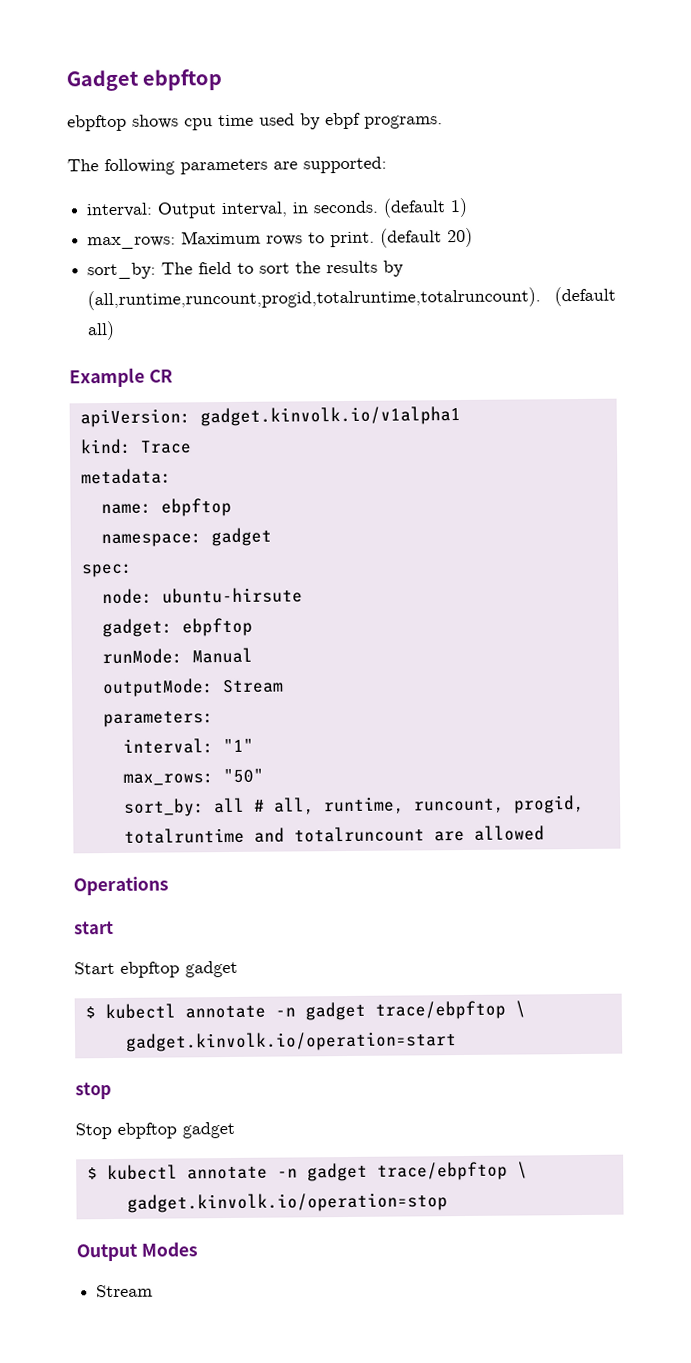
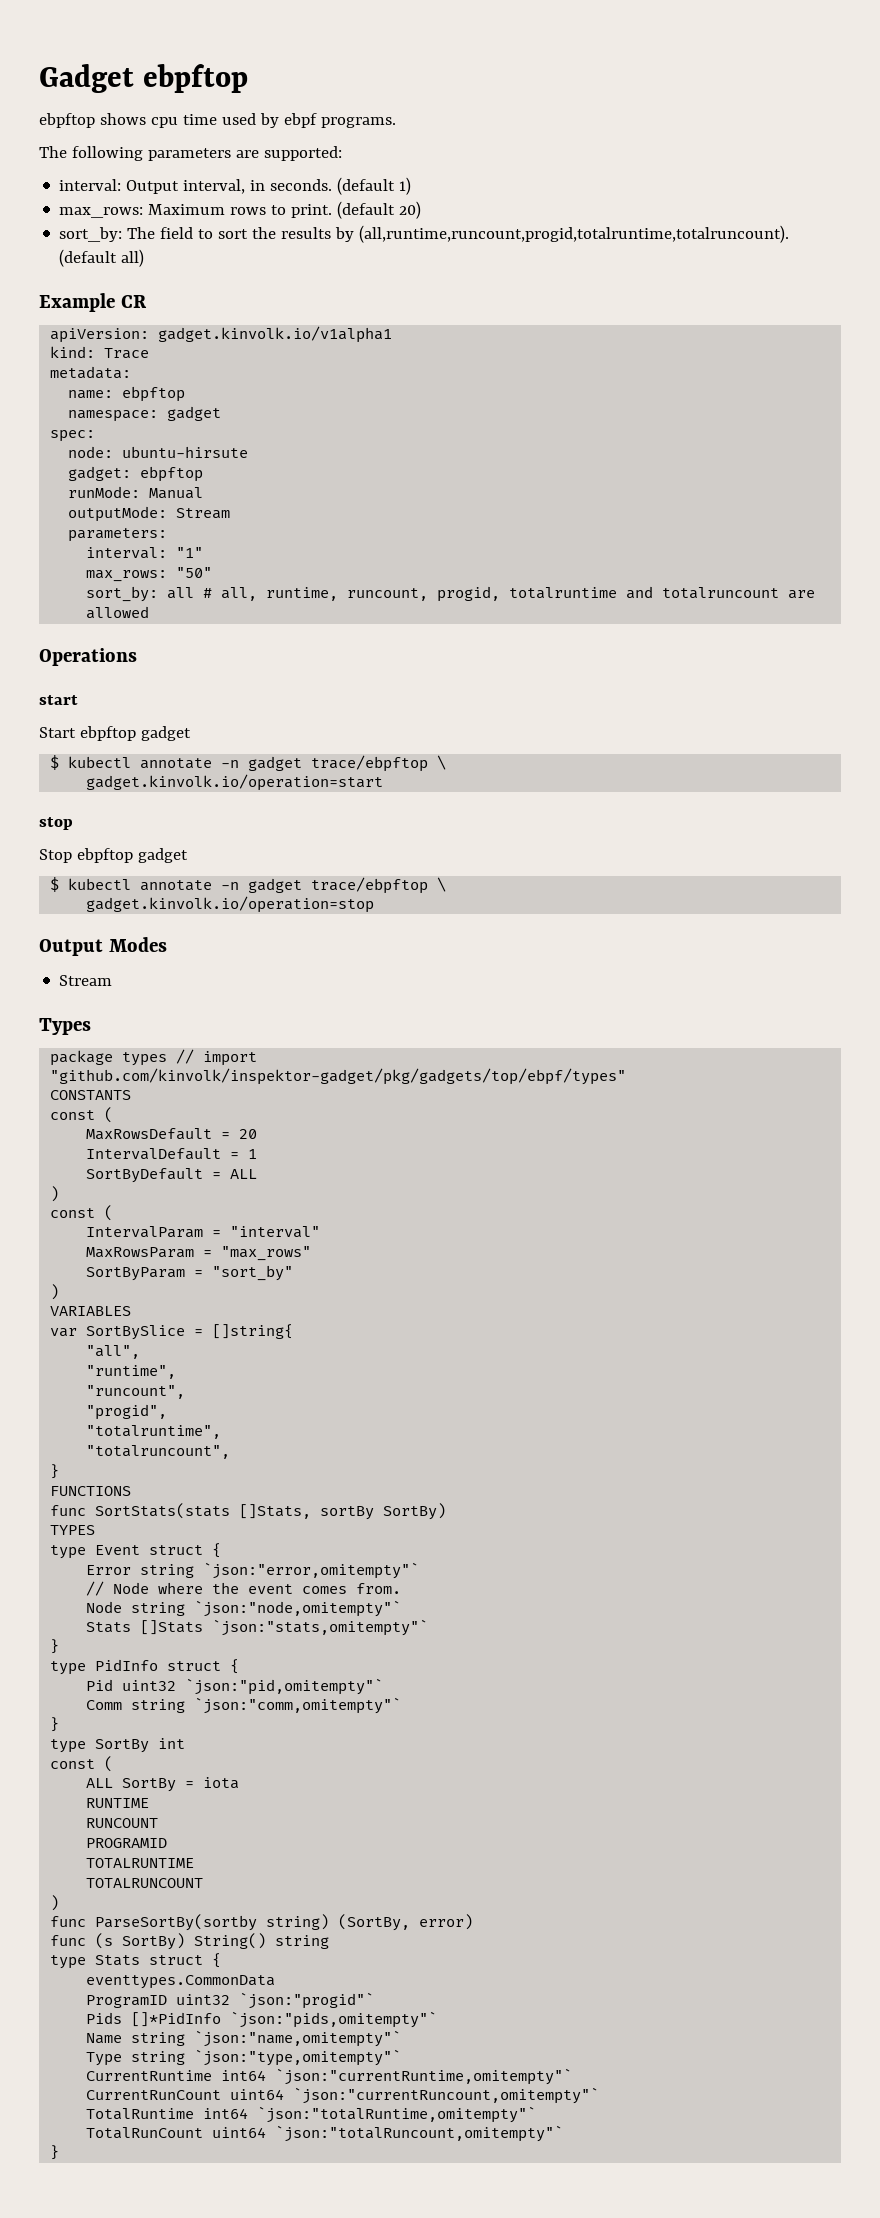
(154, 1291) none -> [39,1018,91,1035] [50,1049,258,1066] [50,1068,627,1085] [50,1090,132,1100] [50,1107,114,1123] [86,1128,258,1140] [86,1148,258,1160] [86,1168,258,1183] [50,1186,60,1202] [50,1205,114,1221] [86,1226,321,1238] [86,1246,312,1261] [86,1265,294,1281] [50,1284,60,1300] [50,1306,132,1316] [50,1324,294,1340] [86,1345,141,1359] [86,1365,177,1379] [86,1385,186,1399] [86,1404,168,1420] [86,1425,222,1439] [86,1445,231,1459] [50,1464,60,1479] [50,1486,132,1496] [50,1503,447,1520] [50,1525,96,1535] [50,1543,222,1559] [86,1562,420,1579] [86,1581,402,1596] [86,1600,402,1617] [86,1619,429,1636] [50,1639,60,1654] [50,1659,240,1675] [86,1678,384,1695] [86,1697,402,1714] [50,1717,60,1732] [50,1738,186,1753] [50,1756,114,1772] [86,1777,240,1792] [86,1798,150,1808] [86,1818,159,1828] [86,1838,168,1848] [86,1858,195,1868] [86,1878,204,1888] [50,1895,60,1911] [50,1914,474,1931] [50,1933,330,1950] [50,1953,222,1969] [86,1975,276,1989] [86,1992,375,2009] [86,2011,438,2028] [86,2030,402,2047] [86,2049,402,2066] [86,2068,573,2085] [86,2087,600,2104] [86,2106,537,2123] [86,2125,564,2142] [50,2145,60,2160] // Types // package types // import "github.com/kinvolk/inspektor-gadget/pkg/gadgets/top/ebpf/types" // CONSTANTS // const ( // MaxRowsDefault = 20 // IntervalDefault = 1 // SortByDefault = ALL // ) // const ( // IntervalParam = "interval" // MaxRowsParam = "max_rows" // SortByParam = "sort_by" // ) // VARIABLES // var SortBySlice = []string{ // "all", // "runtime", // "runcount", // "progid", // "totalruntime", // "totalruncount", // } // FUNCTIONS // func SortStats(stats []Stats, sortBy SortBy) // TYPES // type Event struct { // Error string `json:"error,omitempty"` // // Node where the event comes from. // Node string `json:"node,omitempty"` // Stats []Stats `json:"stats,omitempty"` // } // type PidInfo struct { // Pid uint32 `json:"pid,omitempty"` // Comm string `json:"comm,omitempty"` // } // type SortBy int // const ( // ALL SortBy = iota // RUNTIME // RUNCOUNT // PROGRAMID // TOTALRUNTIME // TOTALRUNCOUNT // ) // func ParseSortBy(sortby string) (SortBy, error) // func (s SortBy) String() string // type Stats struct { // eventtypes.CommonData // ProgramID uint32 `json:"progid"` // Pids []*PidInfo `json:"pids,omitempty"` // Name string `json:"name,omitempty"` // Type string `json:"type,omitempty"` // CurrentRuntime int64 `json:"currentRuntime,omitempty"` // CurrentRunCount uint64 `json:"currentRuncount,omitempty"` // TotalRuntime int64 `json:"totalRuntime,omitempty"` // TotalRunCount uint64 `json:"totalRuncount,omitempty"` // }

